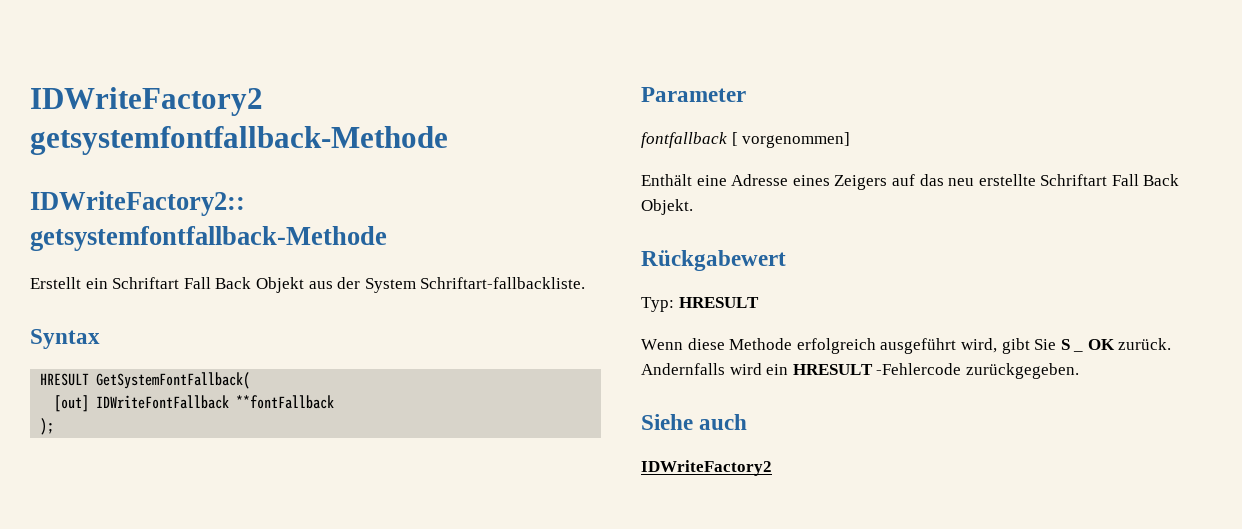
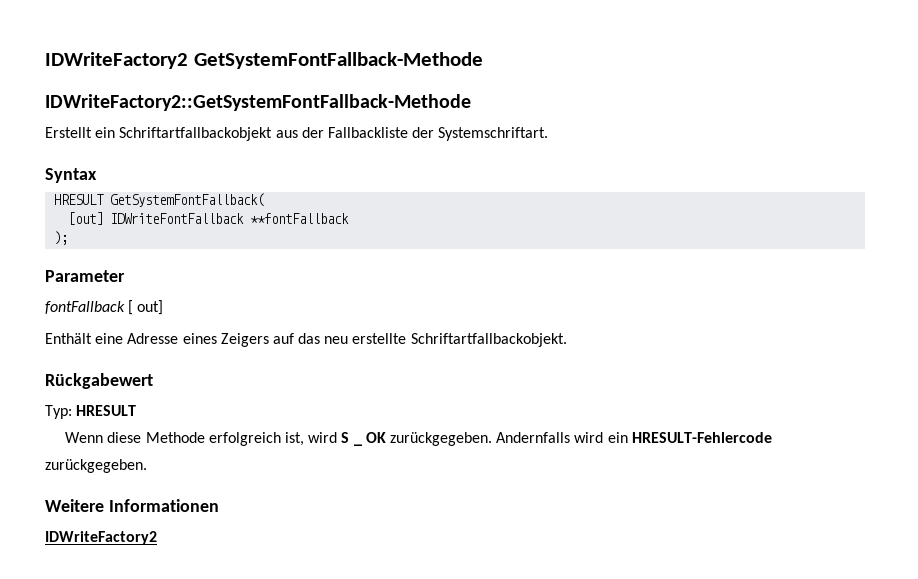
[30,87,263,116] [30,126,448,155] [30,191,245,216] [30,226,387,251] IDWriteFactory2 getsystemfontfallback-Methode // IDWriteFactory2:: getsystemfontfallback-Methode -> [45,52,483,69] [45,94,471,111] IDWriteFactory2 GetSystemFontFallback-Methode // IDWriteFactory2::GetSystemFontFallback-Methode
[112,277,586,293] Schriftart Fall Back Objekt aus der System Schriftart-fallbackliste. -> [119,127,549,141] Schriftartfallbackobjekt aus der Fallbackliste der Systemschriftart.
[641,132,851,148] fontfallback [ vorgenommen] -> [45,300,164,315] fontFallback [ out]
[1040,174,1180,186] [641,199,693,215] Schriftart Fall Back Objekt. -> [410,333,567,347] Schriftartfallbackobjekt.
[880,338,1057,354] ausgeführt wird, gibt Sie -> [285,432,338,446] ist, wird
[1118,338,1172,350] zurück. -> [389,432,492,446] zurückgegeben.
[792,363,962,375] HRESULT -Fehlercode -> [631,432,772,443] HRESULT-Fehlercode
[641,414,748,430] Siehe auch -> [45,499,219,512] Weitere Informationen

